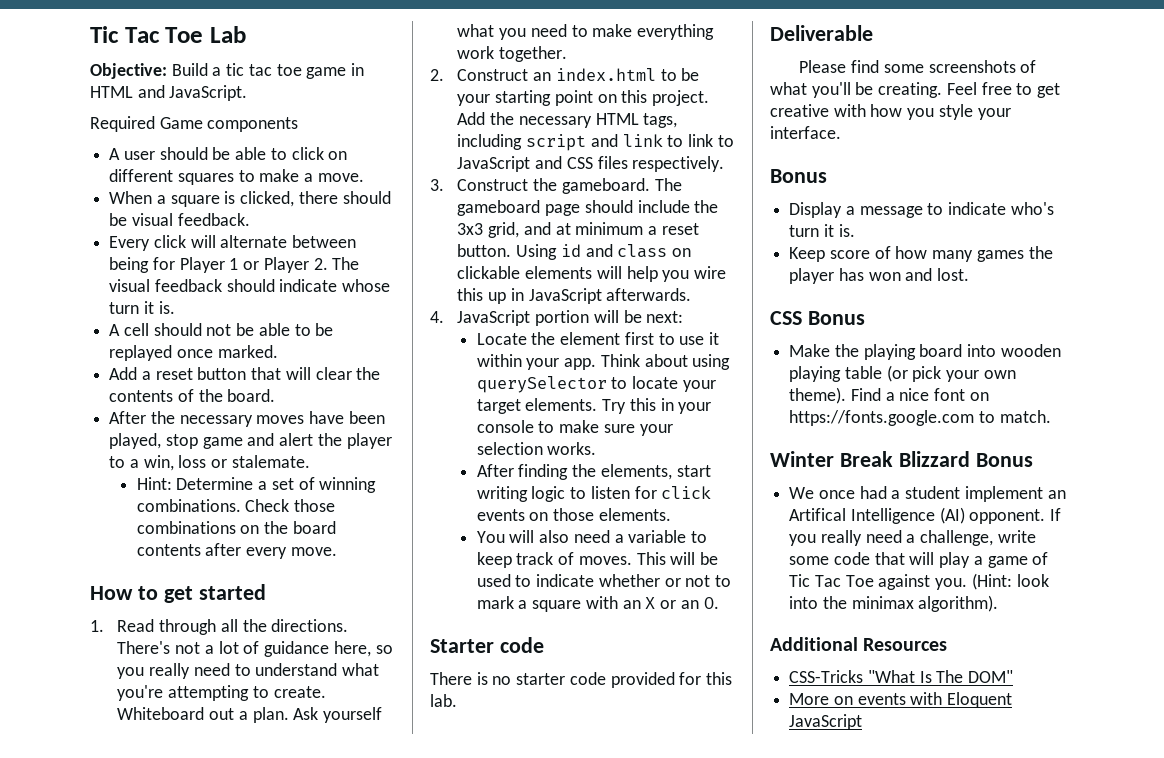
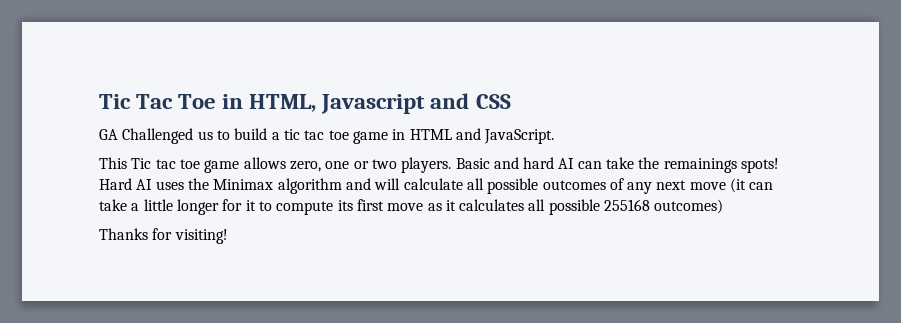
[90,26,246,43] [90,63,208,79] Tic Tac Toe Lab // Objective: Build -> [99,93,511,114] [99,128,268,144] Tic Tac Toe in HTML, Javascript and CSS // GA Challenged us to build
[90,116,299,132] [109,147,348,160] [109,169,364,185] [109,191,391,207] [109,213,250,226] [109,235,357,251] [109,257,360,273] [109,279,391,292] [109,301,175,314] [109,323,334,336] [109,345,278,361] [109,367,381,380] [109,389,276,402] [109,411,385,427] [109,433,392,449] [109,455,310,471] [136,477,377,493] [136,499,336,512] [136,521,336,534] [136,543,337,559] [90,584,266,603] [90,619,349,635] [117,641,393,657] [117,663,380,679] [117,685,326,701] [117,707,383,723] [457,24,715,40] [457,46,568,62] [430,68,700,81] [457,90,710,106] [457,112,678,128] [457,134,734,151] [457,156,725,172] [430,178,682,194] [457,200,719,216] [457,222,699,238] [457,244,692,260] [457,266,727,282] [457,288,692,304] [430,310,684,326] [476,332,720,345] [476,354,731,370] [476,376,716,393] [476,398,712,414] [476,420,673,436] [476,442,597,455] [476,464,711,480] [476,486,712,502] [476,508,671,521] [476,530,708,543] [476,552,719,568] [476,574,732,587] [476,596,719,612] [430,637,544,653] [430,672,733,688] [430,694,457,707] [770,25,873,41] [799,60,1037,73] [770,82,1061,98] [770,104,1011,120] [770,126,841,139] [770,169,827,183] [789,202,1054,218] [789,224,855,237] [789,246,1053,262] [789,268,970,284] [770,311,865,325] [789,344,1061,360] [789,365,1016,382] [789,387,989,404] [789,410,1051,426] [770,451,1033,467] [789,486,1066,502] [789,507,1062,524] [789,530,1036,546] [789,552,1049,568] [789,573,1049,590] [789,595,999,612] [770,637,948,651] [789,670,1014,683] [789,692,1013,708] [789,714,863,730] Required Game components // A user should be able to click on different squares to make a move. // When a square is clicked, there should be visual feedback. // Every click will alternate between being for Player 1 or Player 2. The visual feedback should indicate whose turn it is. // A cell should not be able to be replayed once marked. // Add a reset button that will clear the contents of the board. // After the necessary moves have been played, stop game and alert the player to a win, loss or stalemate. // Hint: Determine a set of winning combinations. Check those combinations on the board contents after every move. // How to get started // 1. Read through all the directions. There's not a lot of guidance here, so you really need to understand what you're attempting to create. Whiteboard out a plan. Ask yourself what you need to make everything work together. // 2. Construct an index.html to be your starting point on this project. Add the necessary HTML tags, including script and link to link to JavaScript and CSS files respectively. // 3. Construct the gameboard. The gameboard page should include the 3x3 grid, and at minimum a reset button. Using id and class on clickable elements will help you wire this up in JavaScript afterwards. // 4. JavaScript portion will be next: // Locate the element first to use it within your app. Think about using querySelector to locate your target elements. Try this in your console to make sure your selection works. // After finding the elements, start writing logic to listen for click events on those elements. // You will also need a variable to keep track of moves. This will be used to indicate whether or not to mark a square with an X or an O. // Starter code // There is no starter code provided for this lab. // Deliverable // Please find some screenshots of what you'll be creating. Feel free to get creative with how you style your interface. // Bonus // Display a message to indicate who's turn it is. // Keep score of how many games the player has won and lost. // CSS Bonus // Make the playing board into wooden playing table (or pick your own theme). Find a nice font on https://fonts.google.com to match. // Winter Break Blizzard Bonus // We once had a student implement an Artifical Intelligence (AI) opponent. If you really need a challenge, write some code that will play a game of Tic Tac Toe against you. (Hint: look into the minimax algorithm). // Additional Resources // CSS-Tricks "What Is The DOM" // More on events with Eloquent JavaScript -> [99,157,780,173] [99,178,774,194] [99,199,724,215] [99,228,228,244] This Tic tac toe game allows zero, one or two players. Basic and hard AI can take the remainings spots! Hard AI uses the Minimax algorithm and will calculate all possible outcomes of any next move (it can take a little longer for it to compute its first move as it calculates all possible 255168 outcomes) // Thanks for visiting!

